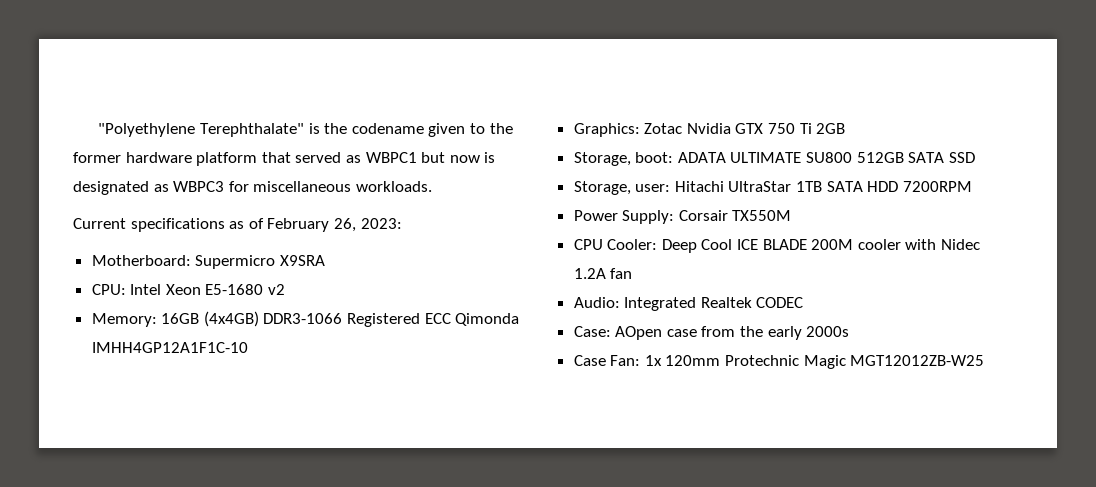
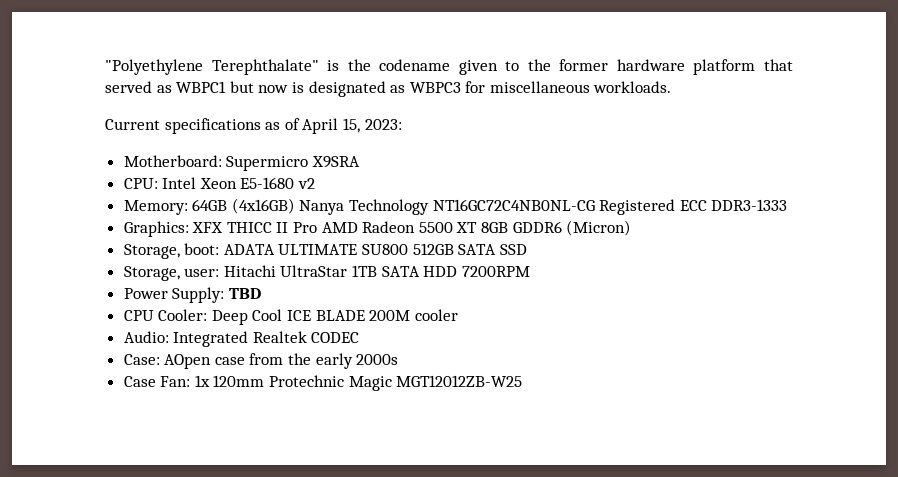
[267,218,356,232] February 26, -> [302,118,360,134] April 15,
[161,311,520,327] [91,342,248,353] [573,123,846,137] 16GB (4x4GB) DDR3-1066 Registered ECC Qimonda IMHH4GP12A1F1C-10 // Graphics: Zotac Nvidia GTX 750 Ti 2GB -> [192,198,788,215] [123,220,632,237] 64GB (4x16GB) Nanya Technology NT16GC72C4NB0NL-CG Registered ECC DDR3-1333 // Graphics: XFX THICC II Pro AMD Radeon 5500 XT 8GB GDDR6 (Micron)
[678,210,792,221] Corsair TX550M -> [228,288,261,299] TBD
[905,239,981,250] [573,268,633,279] with Nidec 1.2A fan -> (458, 315) none

